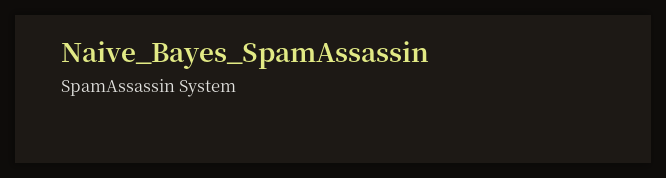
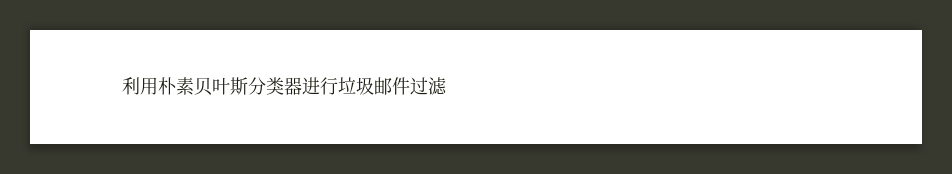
[61,41,429,69] [61,79,237,97] Naive_Bayes_SpamAssassin // SpamAssassin System -> [122,77,447,96] 利用朴素贝叶斯分类器进行垃圾邮件过滤

